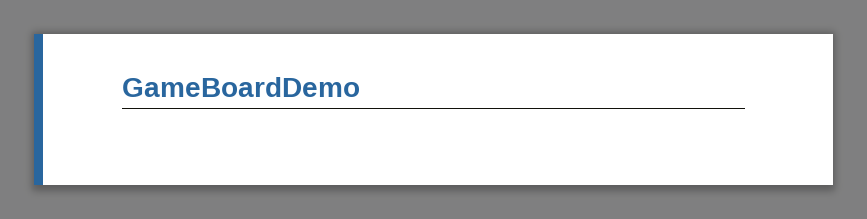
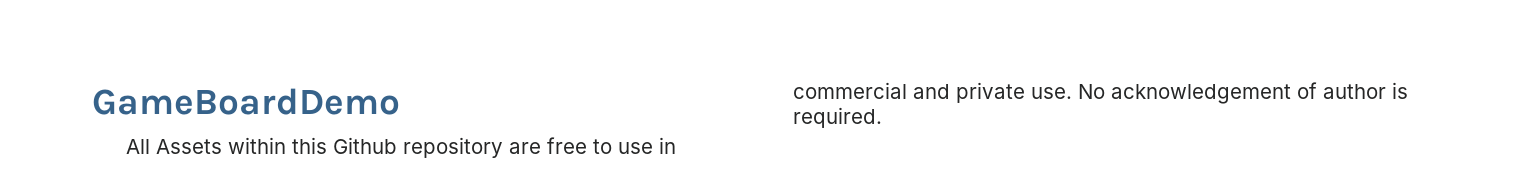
(360, 87) none -> [125,137,676,158] [793,82,1408,104] [793,107,882,128] // All Assets within this Github repository are free to use in commercial and private use. No acknowledgement of author is required.

